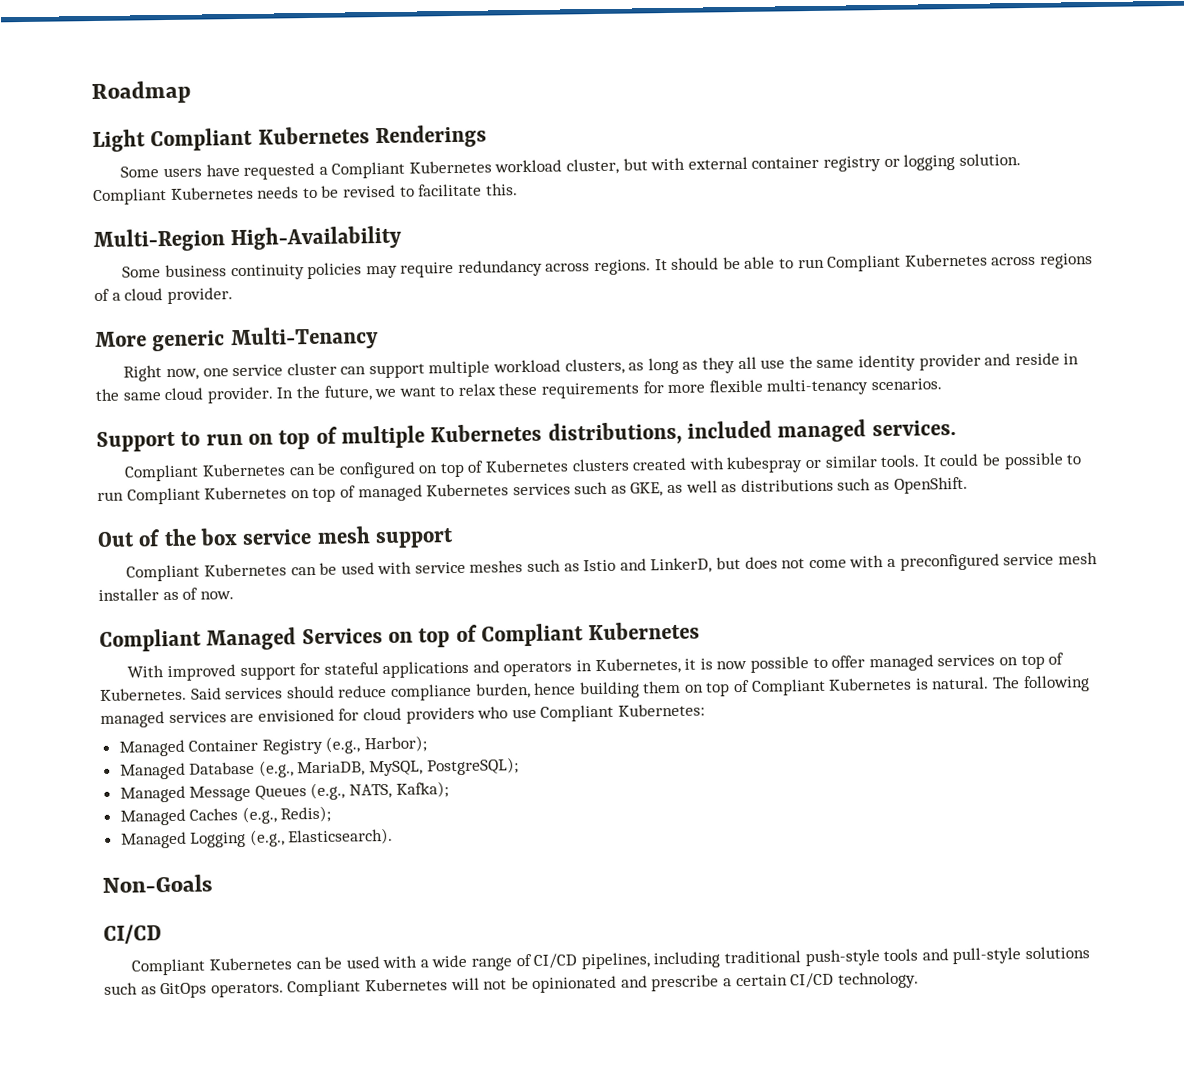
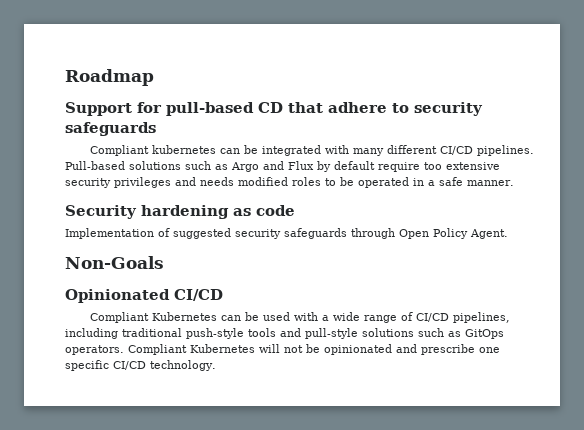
[92,124,488,153] [120,153,1021,180] [93,183,518,206] [93,225,403,253] [122,253,1093,281] [94,287,233,305] [95,326,379,352] [123,352,1080,382] [95,378,943,404] [96,419,956,453] [124,452,1082,482] [97,476,968,505] [97,526,455,549] [126,552,1098,582] [98,587,234,601] [99,621,701,652] [127,652,1065,682] [100,675,1090,701] [100,703,705,728] [118,735,428,757] [119,757,519,780] [119,781,449,803] [119,805,332,826] [120,827,394,849] Light Compliant Kubernetes Renderings // Some users have requested a Compliant Kubernetes workload cluster, but with external container registry or logging solution. Compliant Kubernetes needs to be revised to facilitate this. // Multi-Region High-Availability // Some business continuity policies may require redundancy across regions. It should be able to run Compliant Kubernetes across regions of a cloud provider. // More generic Multi-Tenancy // Right now, one service cluster can support multiple workload clusters, as long as they all use the same identity provider and reside in the same cloud provider. In the future, we want to relax these requirements for more flexible multi-tenancy scenarios. // Support to run on top of multiple Kubernetes distributions, included managed services. // Compliant Kubernetes can be configured on top of Kubernetes clusters created with kubespray or similar tools. It could be possible to run Compliant Kubernetes on top of managed Kubernetes services such as GKE, as well as distributions such as OpenShift. // Out of the box service mesh support // Compliant Kubernetes can be used with service meshes such as Istio and LinkerD, but does not come with a preconfigured service mesh installer as of now. // Compliant Managed Services on top of Compliant Kubernetes // With improved support for stateful applications and operators in Kubernetes, it is now possible to offer managed services on top of Kubernetes. Said services should reduce compliance burden, hence building them on top of Compliant Kubernetes is natural. The following managed services are envisioned for cloud providers who use Compliant Kubernetes: // Managed Container Registry (e.g., Harbor); // Managed Database (e.g., MariaDB, MySQL, PostgreSQL); // Managed Message Queues (e.g., NATS, Kafka); // Managed Caches (e.g., Redis); // Managed Logging (e.g., Elasticsearch). -> [65,102,483,116] [65,122,156,136] [89,145,534,156] [65,161,500,172] [65,177,514,188] [65,205,295,219] [65,228,508,239] Support for pull-based CD that adhere to security safeguards // Compliant kubernetes can be integrated with many different CI/CD pipelines. Pull-based solutions such as Argo and Flux by default require too extensive security privileges and needs modified roles to be operated in a safe manner. // Security hardening as code // Implementation of suggested security safeguards through Open Policy Agent.
(213, 883) none -> [65,289,170,303] Opinionated
[723,974,788,987] a certain -> [479,347,500,353] [65,360,109,371] one specific

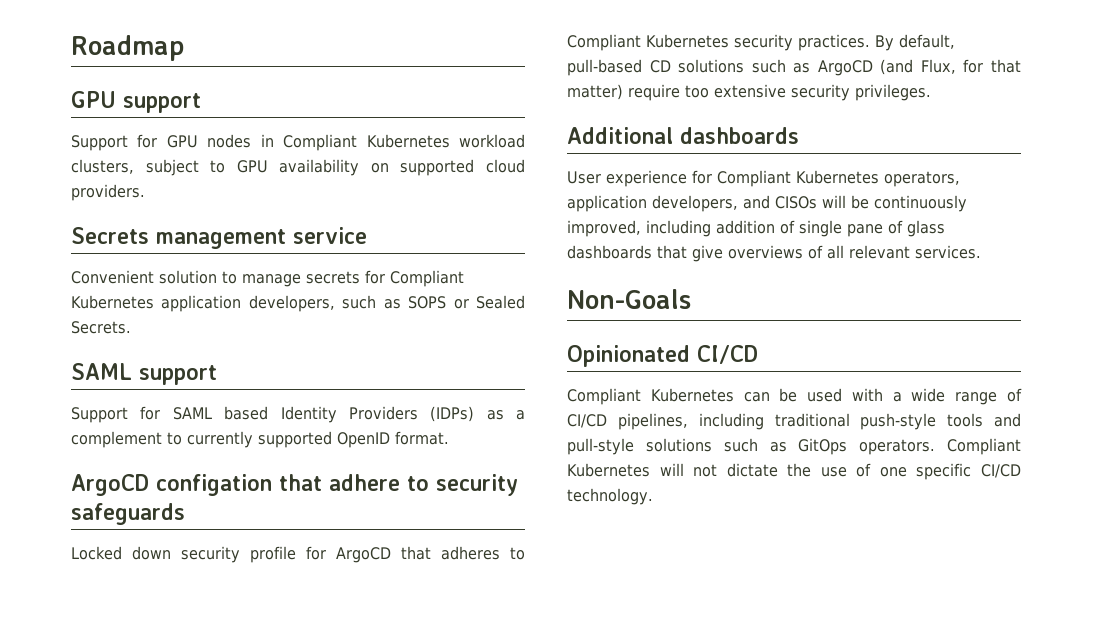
[65,102,283,116] // Support for pull-based CD -> [71,91,201,113] [71,134,525,151] [71,159,525,176] [71,184,145,201] [71,227,367,249] [71,270,464,287] [71,295,525,312] [71,321,131,334] [71,363,217,385] [71,406,525,423] [71,431,449,448] [71,474,272,496] // GPU support // Support for GPU nodes in Compliant Kubernetes workload clusters, subject to GPU availability on supported cloud providers. // Secrets management service // Convenient solution to manage secrets for Compliant Kubernetes application developers, such as SOPS or Sealed Secrets. // SAML support // Support for SAML based Identity Providers (IDPs) as a complement to currently supported OpenID format. // ArgoCD configation
[89,145,534,156] [65,161,500,172] [65,177,514,188] [65,205,295,219] [65,228,508,239] Compliant kubernetes can be integrated with many different CI/CD pipelines. Pull-based solutions such as Argo and Flux by default require too extensive security privileges and needs modified roles to be operated in a safe manner. // Security hardening as code // Implementation of suggested security safeguards through Open Policy Agent. -> [71,546,525,563] [567,34,955,51] [567,59,1021,76] [567,84,931,101] [567,127,799,144] [567,170,960,187] [567,195,967,212] [567,220,945,237] [567,245,981,262] Locked down security profile for ArgoCD that adheres to Compliant Kubernetes security practices. By default, pull-based CD solutions such as ArgoCD (and Flux, for that matter) require too extensive security privileges. // Additional dashboards // User experience for Compliant Kubernetes operators, application developers, and CISOs will be continuously improved, including addition of single pane of glass dashboards that give overviews of all relevant services.
[306,344,475,355] be opinionated and prescribe -> [726,463,872,477] dictate the use of

